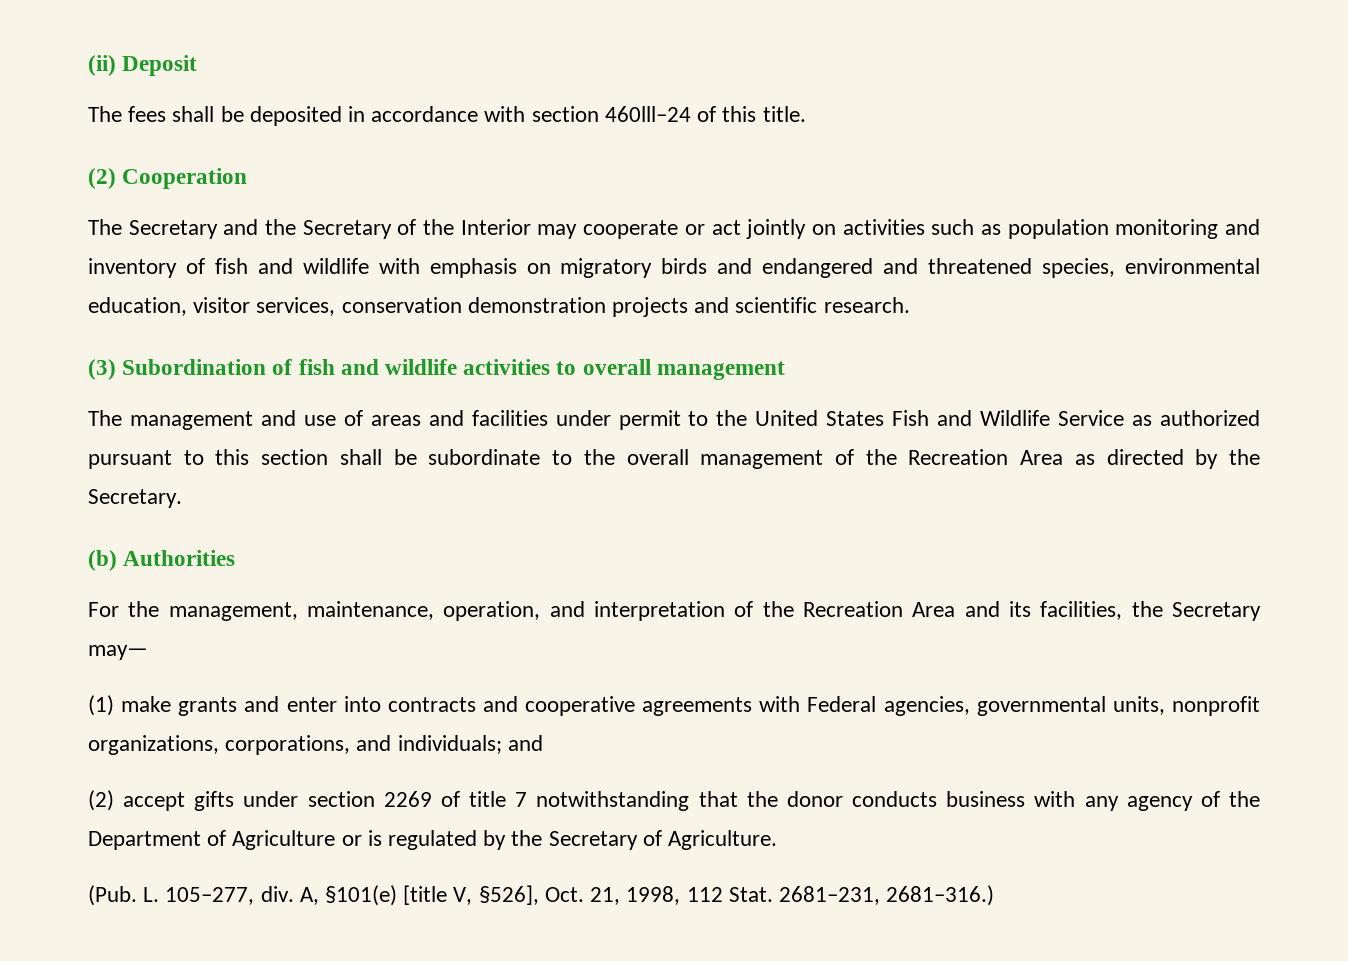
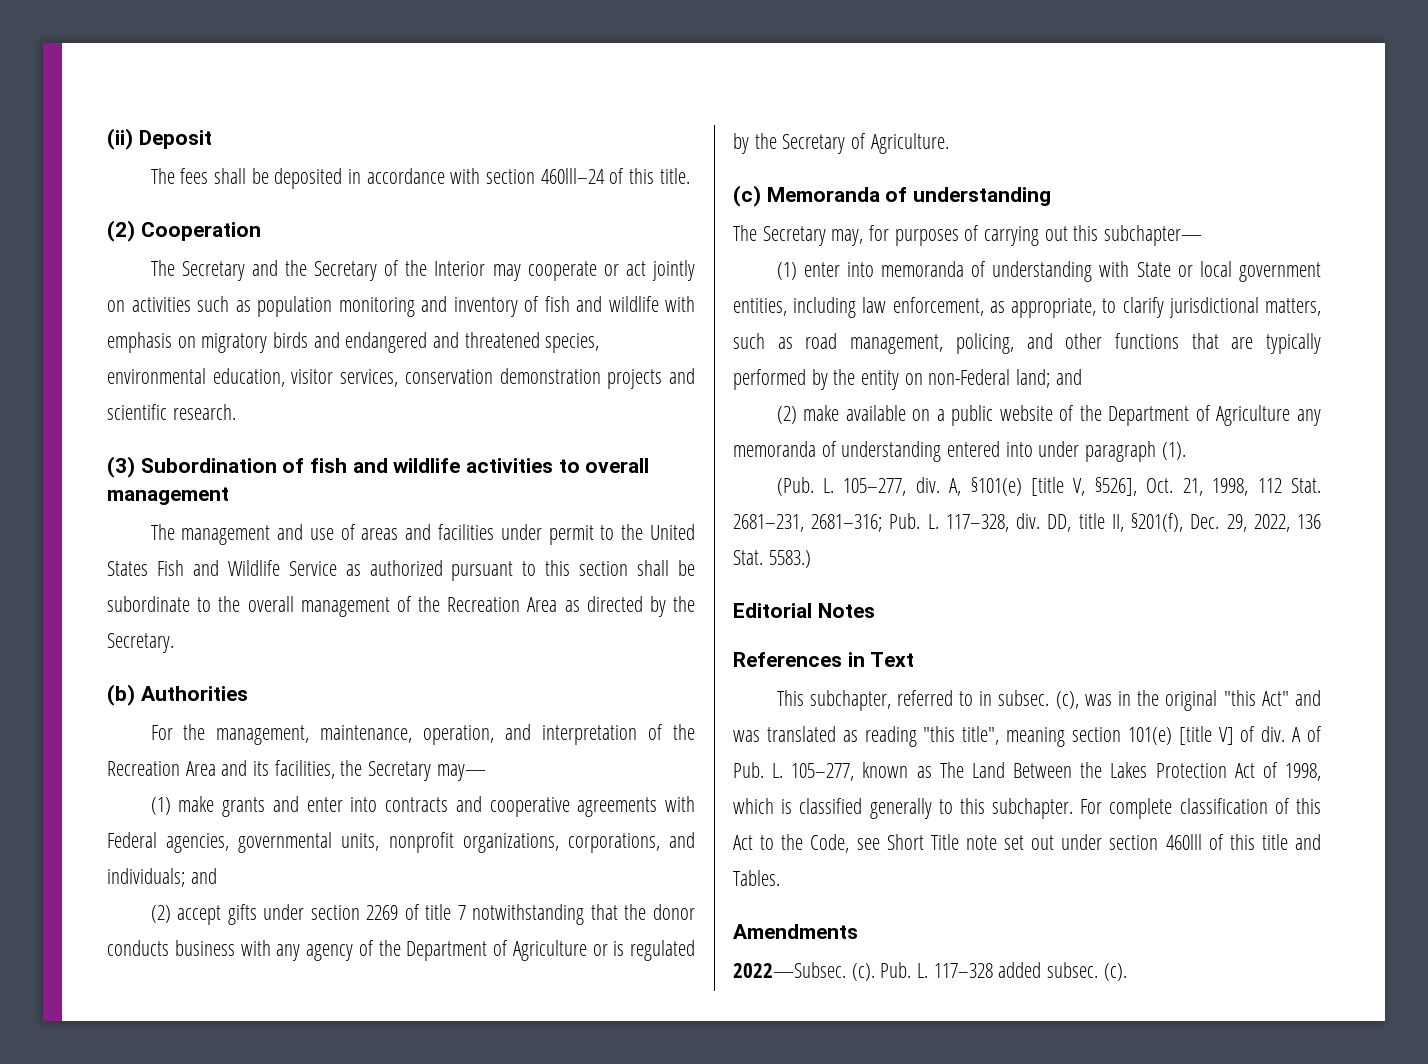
(778, 840) none -> [733,185,1052,207] [733,225,1203,246] [776,261,1321,282] [733,297,1321,318] [733,333,1321,354] [733,369,1082,390] [776,405,1321,426] [733,441,1186,462] // (c) Memoranda of understanding // The Secretary may, for purposes of carrying out this subchapter— // (1) enter into memoranda of understanding with State or local government entities, including law enforcement, as appropriate, to clarify jurisdictional matters, such as road management, policing, and other functions that are typically performed by the entity on non-Federal land; and // (2) make available on a public website of the Department of Agriculture any memoranda of understanding entered into under paragraph (1).
[886,885,995,906] 2681–316.) -> [811,513,1321,532] [733,550,811,568] [733,603,875,618] [733,652,915,667] [776,690,1321,711] [733,726,1322,747] [733,762,1321,781] [733,798,1321,819] [733,834,1321,853] [733,870,780,886] [733,924,858,939] [733,962,1127,981] 2681–316; Pub. L. 117–328, div. DD, title II, §201(f), Dec. 29, 2022, 136 Stat. 5583.) // Editorial Notes // References in Text // This subchapter, referred to in subsec. (c), was in the original "this Act" and was translated as reading "this title", meaning section 101(e) [title V] of div. A of Pub. L. 105–277, known as The Land Between the Lakes Protection Act of 1998, which is classified generally to this subchapter. For complete classification of this Act to the Code, see Short Title note set out under section 460lll of this title and Tables. // Amendments // 2022—Subsec. (c). Pub. L. 117–328 added subsec. (c).

